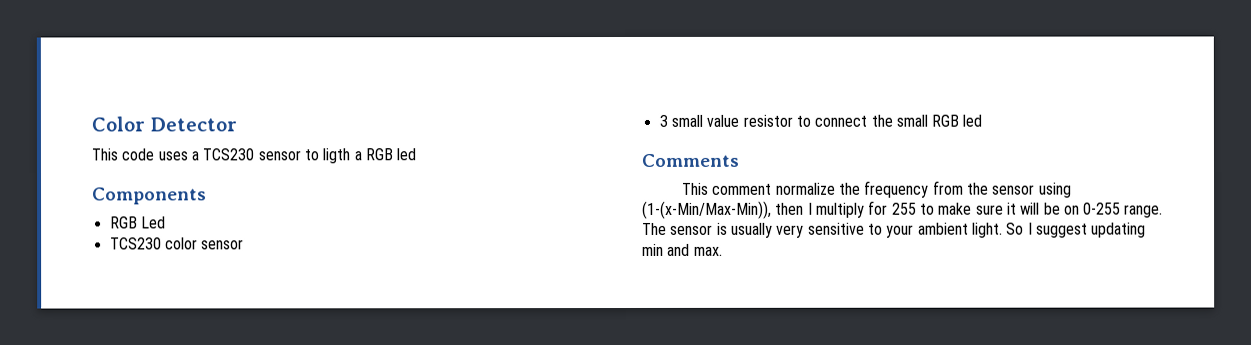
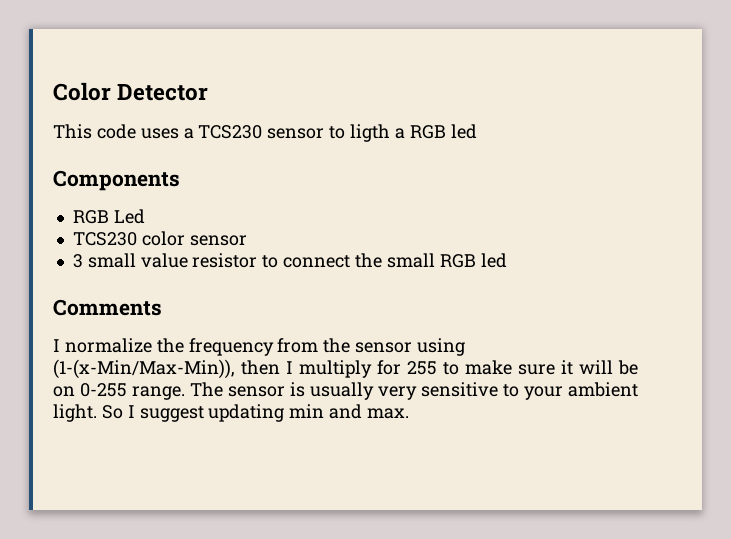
[682,182,773,195] This comment -> [53,339,60,352] I

